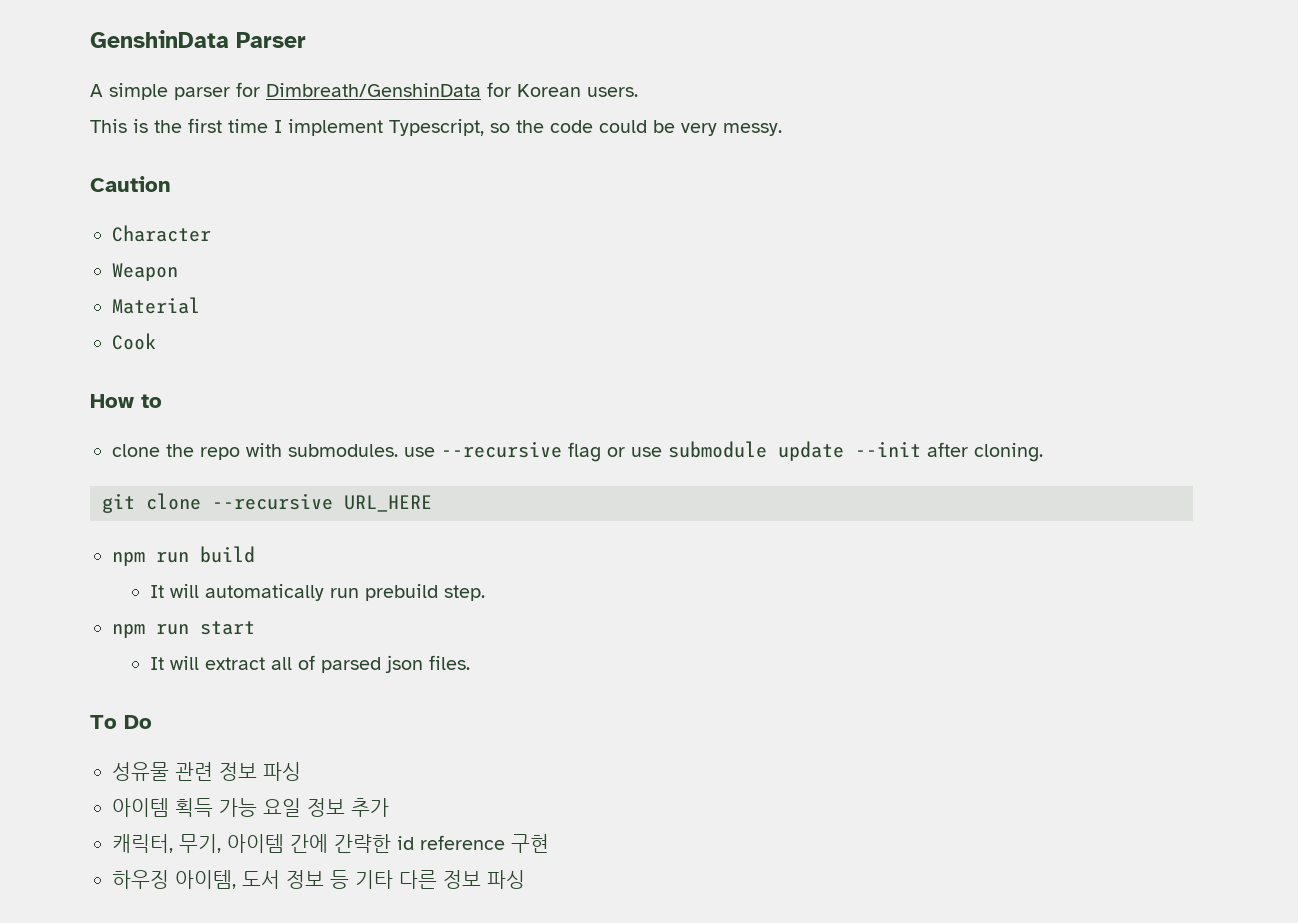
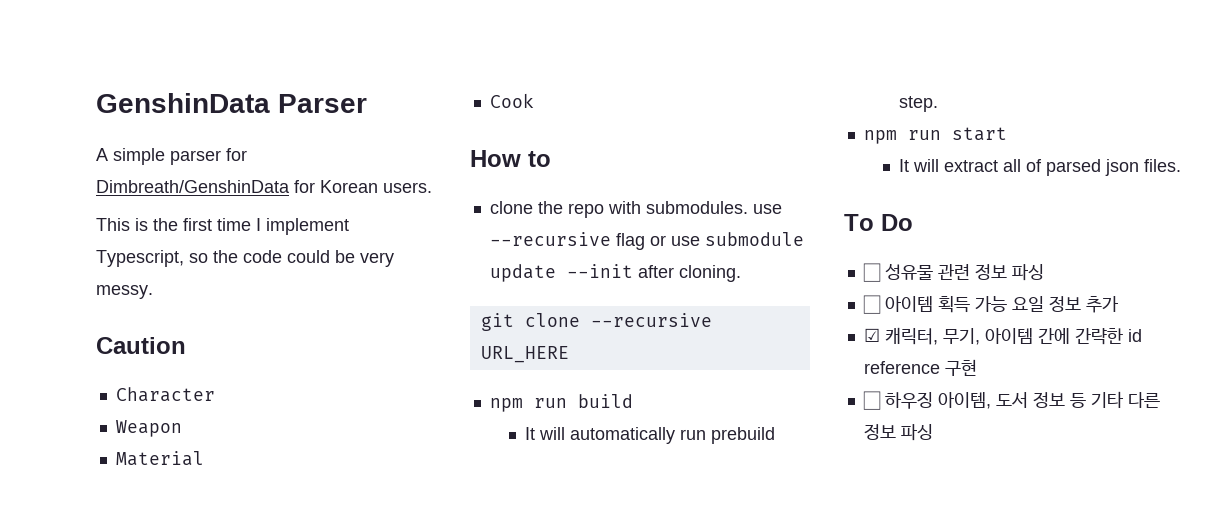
(152, 722) none -> [862,263,881,282] ☐
(301, 771) none -> [862,295,881,314] ☐
(389, 807) none -> [863,328,880,342] ☑
(549, 843) none -> [862,391,881,410] ☐

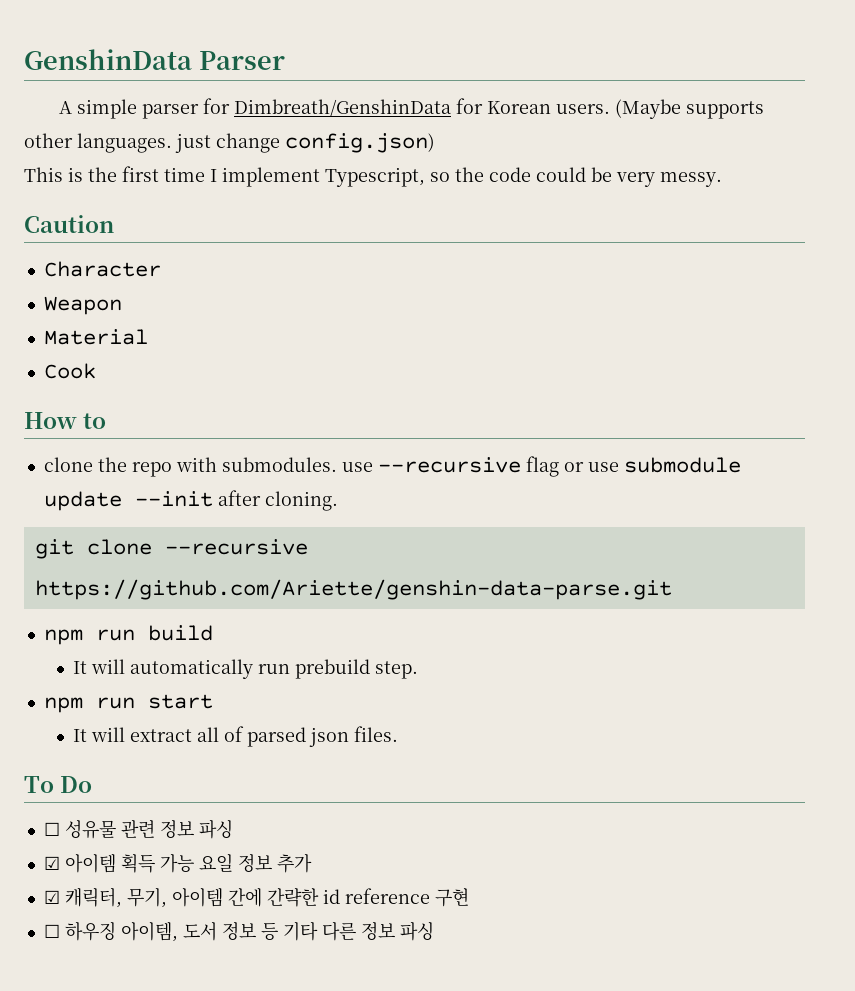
(432, 187) none -> [615,99,765,119] [24,133,435,153] (Maybe supports other languages. just change config.json)
[480,346,569,363] URL_HERE -> [34,579,672,600] https://github.com/Ariette/genshin-data-parse.git
[862,295,881,314] ☐ -> [43,856,60,870] ☑

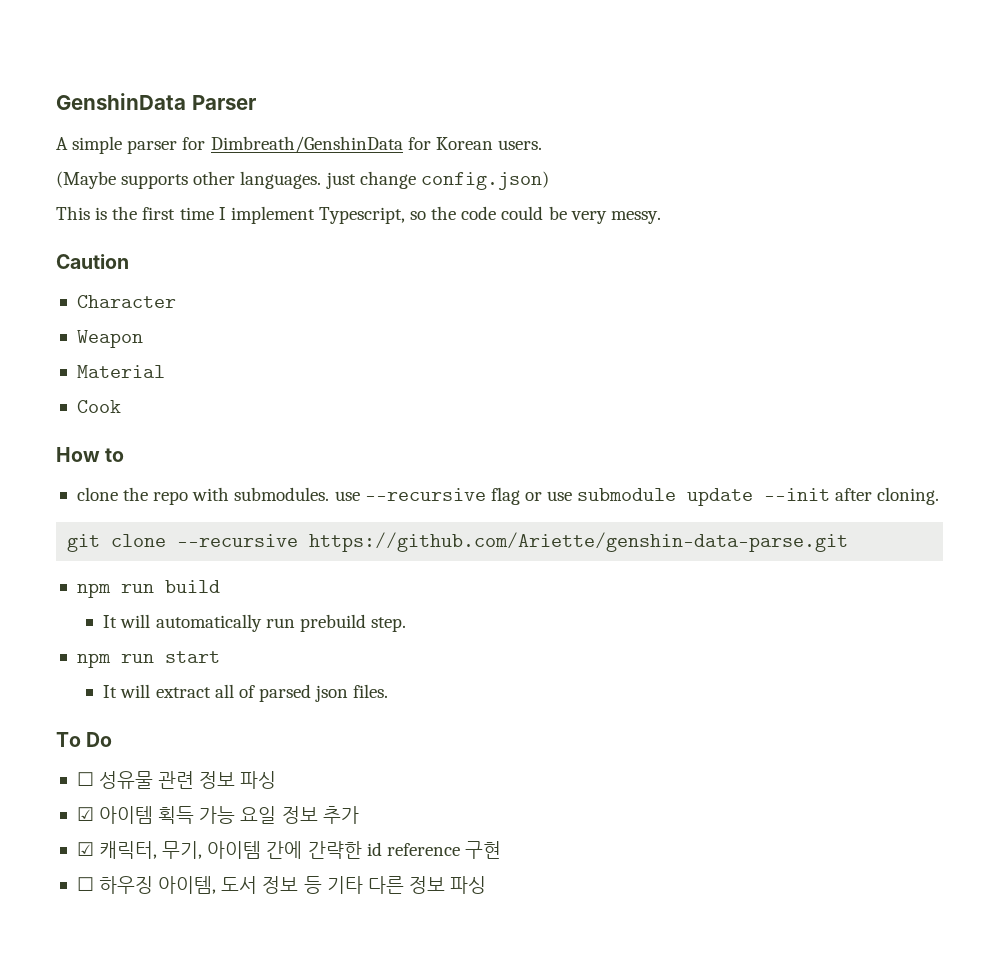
(611, 109) none -> (542, 145) //

